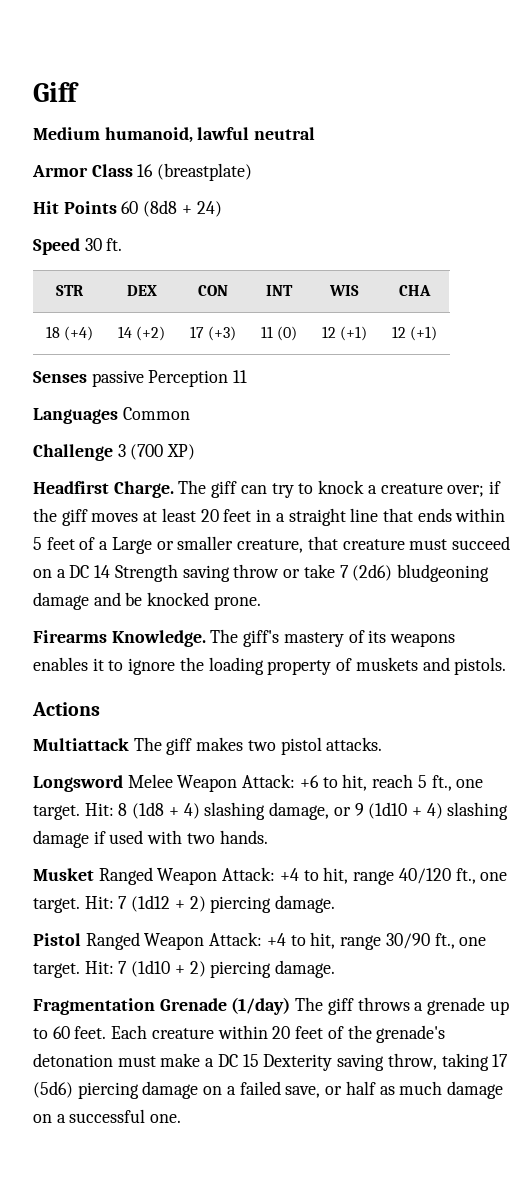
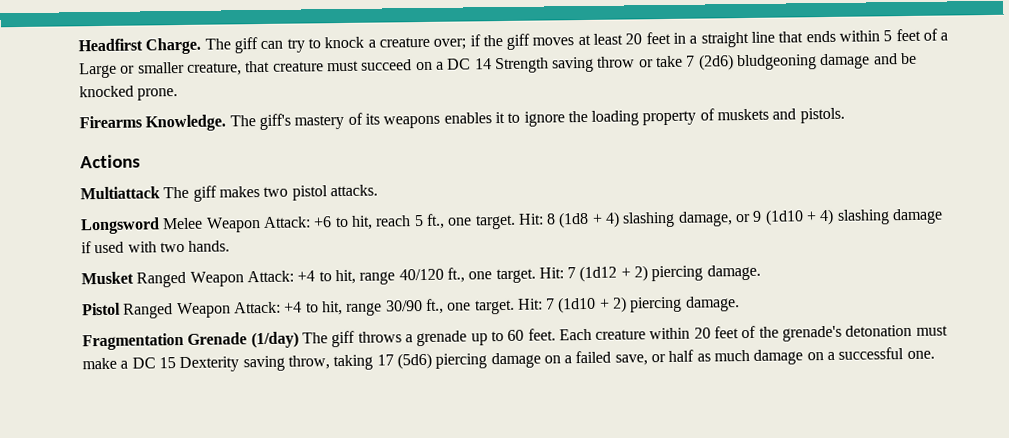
[33,82,79,102] [33,127,316,143] [32,163,253,181] [33,200,222,217] [33,238,123,255] [56,285,84,296] [126,285,157,296] [198,285,228,296] [266,285,293,296] [329,285,359,296] [399,285,431,296] [45,326,94,341] [117,326,166,341] [189,326,237,341] [260,326,298,341] [321,326,368,341] [391,326,438,341] [33,370,248,387] [33,407,190,424] [33,444,196,461] Giff // Medium humanoid, lawful neutral // Armor Class 16 (breastplate) // Hit Points 60 (8d8 + 24) // Speed 30 ft. // STR | DEX | CON | INT | WIS | CHA // 18 (+4) | 14 (+2) | 17 (+3) | 11 (0) | 12 (+1) | 12 (+1) // Senses passive Perception 11 // Languages Common // Challenge 3 (700 XP) // -> (78, 45) none

